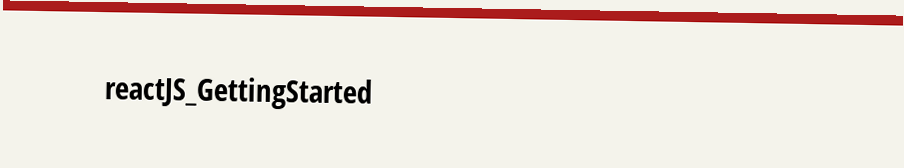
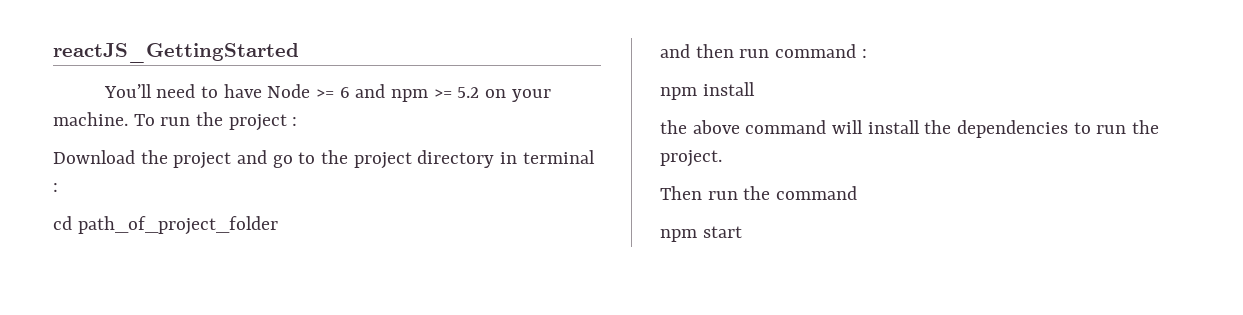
(373, 93) none -> [103,84,551,102] [53,112,298,131] [53,150,595,169] [53,183,58,192] [53,216,278,235] [660,44,867,58] [660,82,755,100] [660,120,1160,138] [660,150,722,167] [660,186,858,200] [660,226,742,242] // You’ll need to have Node >= 6 and npm >= 5.2 on your machine. To run the project : // Download the project and go to the project directory in terminal : // cd path_of_project_folder // and then run command : // npm install // the above command will install the dependencies to run the project. // Then run the command // npm start

